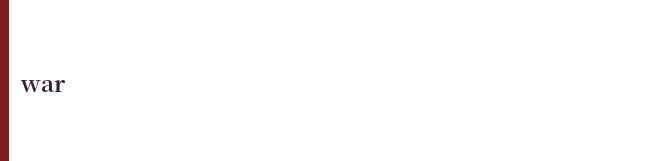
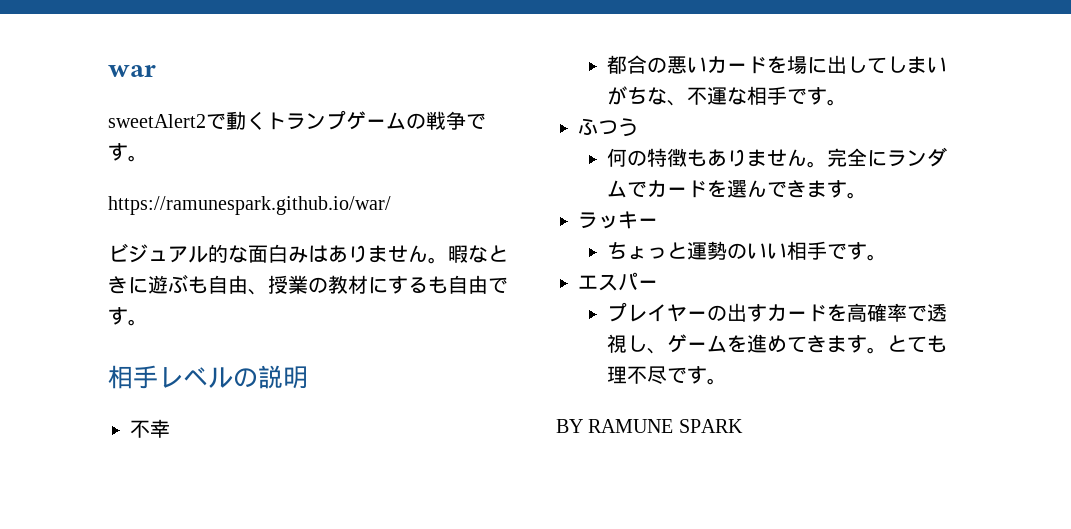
(66, 86) none -> [108,110,486,130] [108,143,148,162] [108,196,391,215] [108,243,508,264] [108,274,508,295] [108,307,148,326] [108,365,308,389] [130,419,170,438] [606,55,947,74] [606,86,847,106] [578,118,638,137] [606,147,947,168] [606,180,867,199] [578,211,658,229] [606,241,887,261] [578,272,658,291] [606,302,947,322] [606,334,947,354] [606,366,727,385] [556,419,743,433] // sweetAlert2で動くトランプゲームの戦争です。 // https://ramunespark.github.io/war/ // ビジュアル的な面白みはありません。暇なときに遊ぶも自由、授業の教材にするも自由です。 // 相手レベルの説明 // 不幸 // 都合の悪いカードを場に出してしまいがちな、不運な相手です。 // ふつう // 何の特徴もありません。完全にランダムでカードを選んできます。 // ラッキー // ちょっと運勢のいい相手です。 // エスパー // プレイヤーの出すカードを高確率で透視し、ゲームを進めてきます。とても理不尽です。 // BY RAMUNE SPARK

